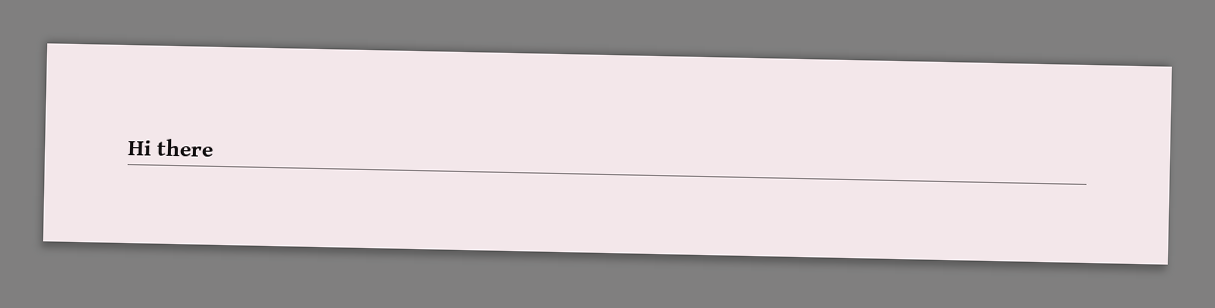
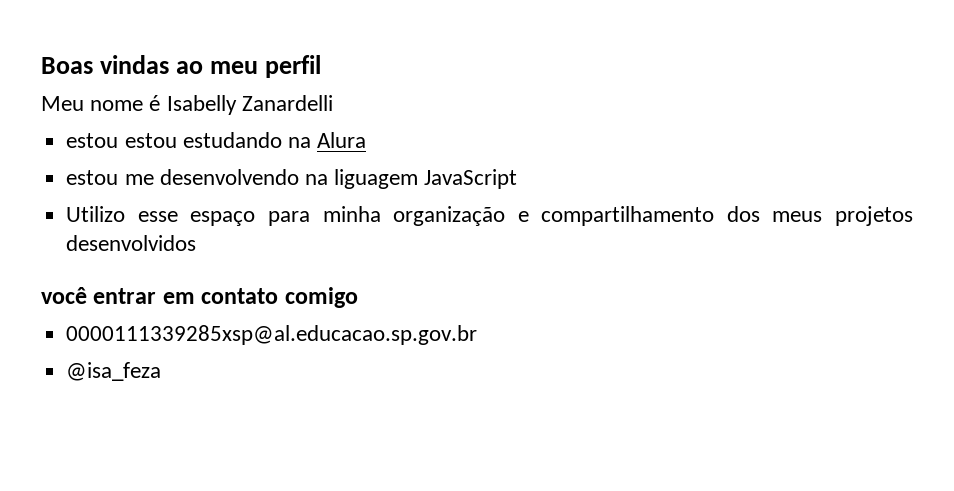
[127,138,215,157] Hi there -> [41,55,321,78] [41,95,333,115] [66,132,367,148] [66,169,518,189] [66,206,914,226] [66,235,197,251] [41,287,358,308] [66,325,478,345] [66,362,162,381] Boas vindas ao meu perfil // Meu nome é Isabelly Zanardelli // estou estou estudando na Alura // estou me desenvolvendo na liguagem JavaScript // Utilizo esse espaço para minha organização e compartilhamento dos meus projetos desenvolvidos // você entrar em contato comigo // 0000111339285xsp@al.educacao.sp.gov.br // @isa_feza

